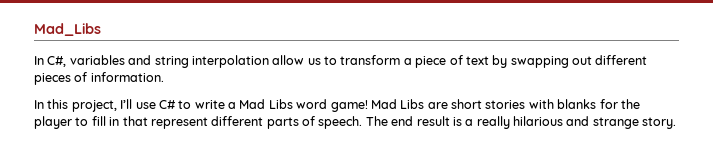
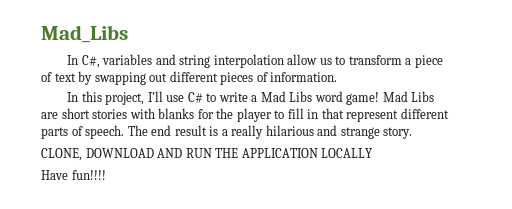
(677, 123) none -> [41,148,374,161] [41,170,106,180] // CLONE, DOWNLOAD AND RUN THE APPLICATION LOCALLY // Have fun!!!!

